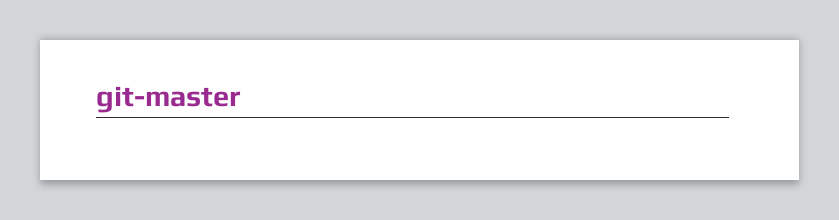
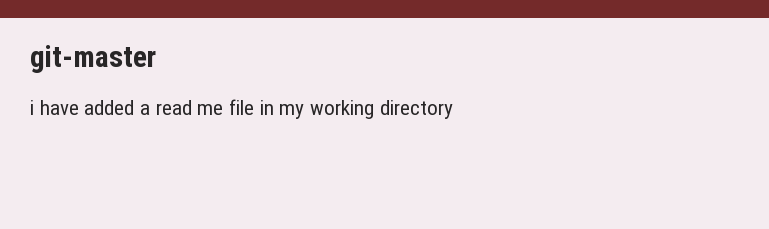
(241, 99) none -> [30,99,453,119] // i have added a read me file in my working directory

